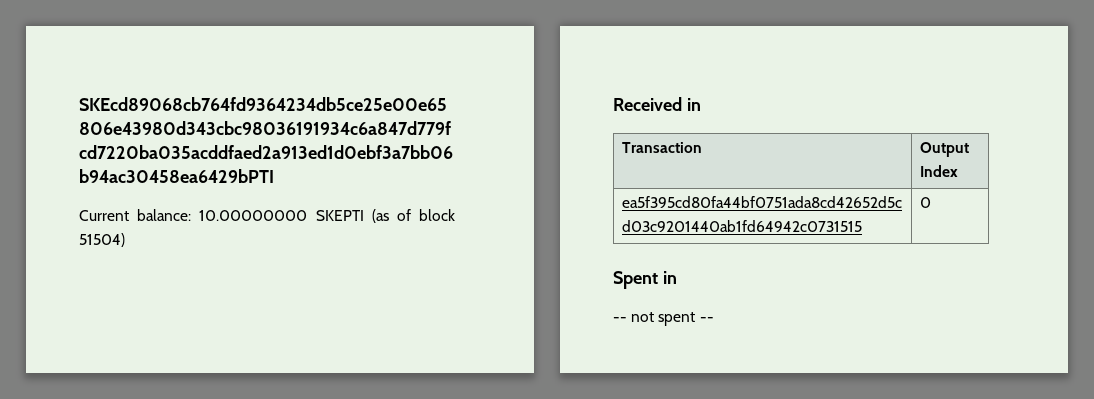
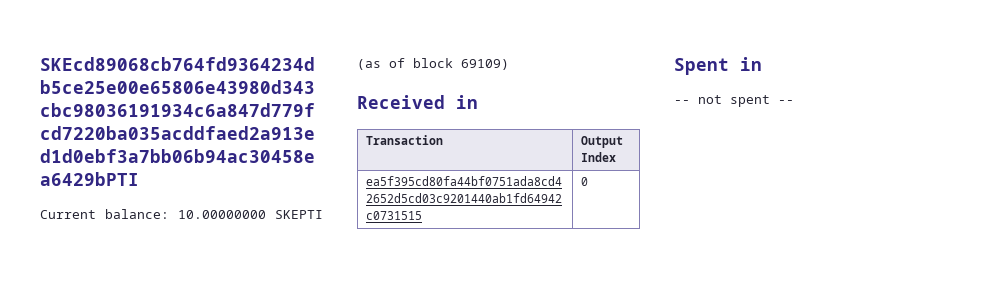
[79,233,125,247] 51504) -> [461,59,509,70] 69109)

